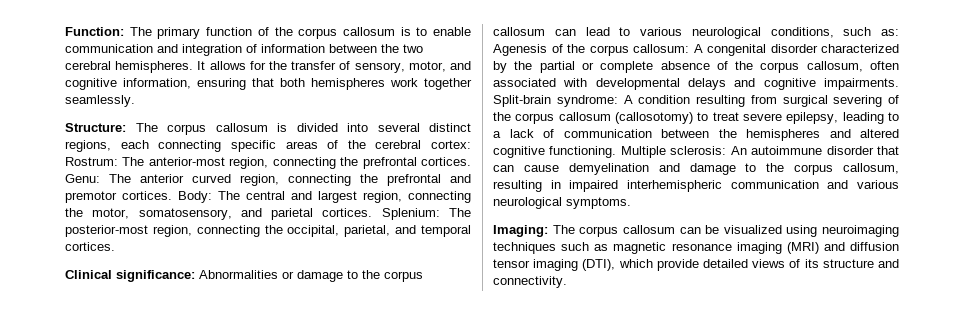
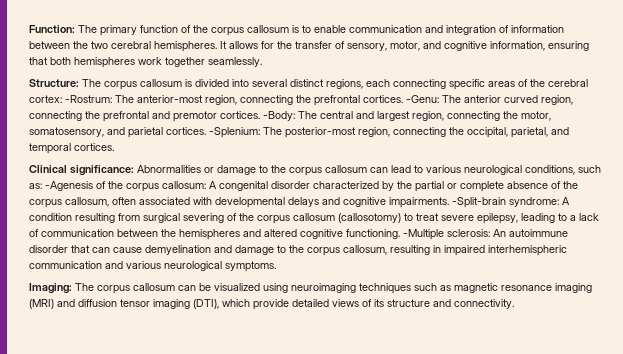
[65,157,118,166] Rostrum: -> [65,95,112,103] -Rostrum:
[65,174,100,183] Genu: -> [406,95,439,103] -Genu:
[178,191,212,203] Body: -> [263,111,295,121] -Body:
[381,208,440,220] Splenium: -> [209,127,260,138] -Splenium:
[493,44,547,56] Agenesis -> [45,181,93,191] -Agenesis
[493,95,551,107] Split-brain -> [452,197,506,208] -Split-brain
[620,146,666,158] Multiple -> [403,229,444,240] -Multiple

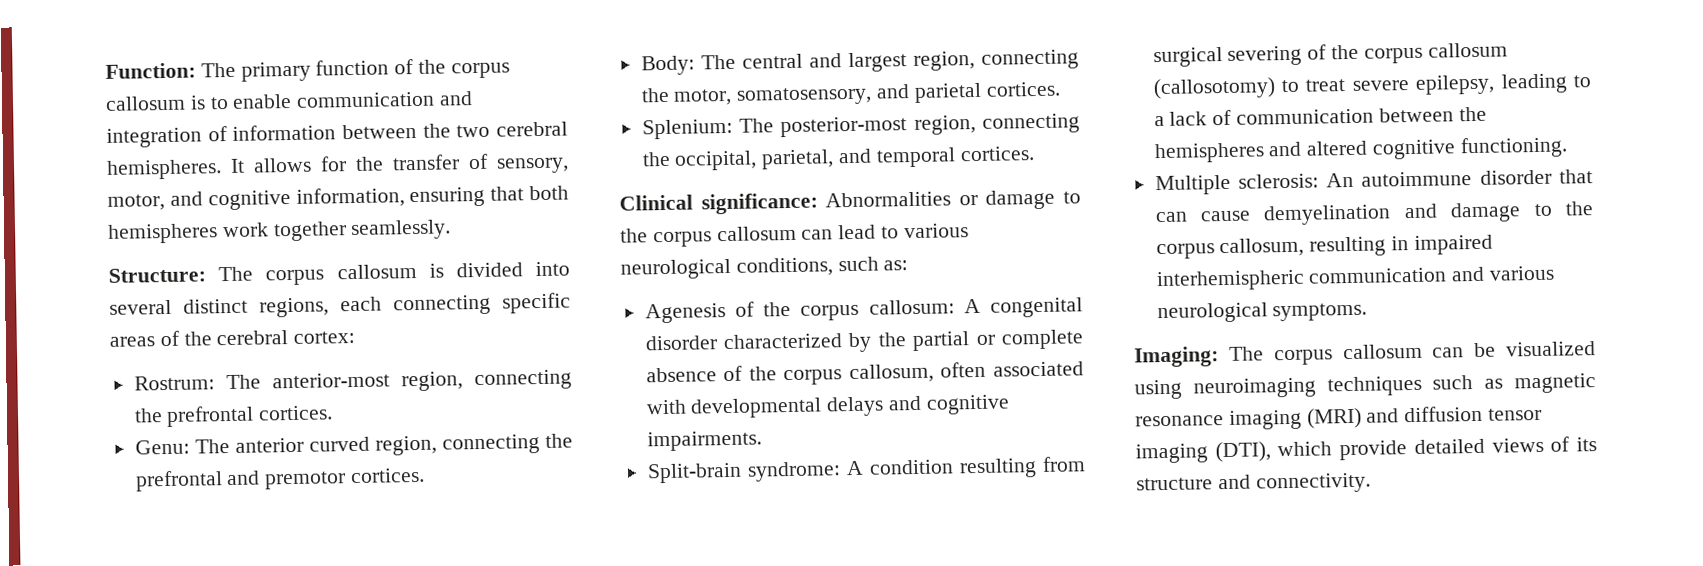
[65,95,112,103] -Rostrum: -> [133,375,215,391] // Rostrum:
[406,95,439,103] -Genu: -> [134,439,190,455] // Genu:
[263,111,295,121] -Body: -> [640,55,695,76] // Body:
[209,127,260,138] -Splenium: -> [641,118,733,140] // Splenium:
[45,181,93,191] -Agenesis -> [644,303,726,324] // Agenesis
[452,197,506,208] -Split-brain -> [646,462,742,484] // Split-brain
[403,229,444,240] -Multiple -> [1154,174,1231,196] // Multiple

